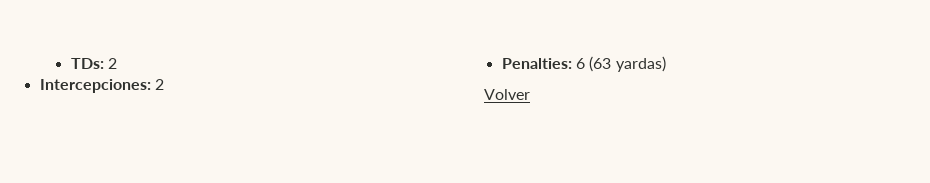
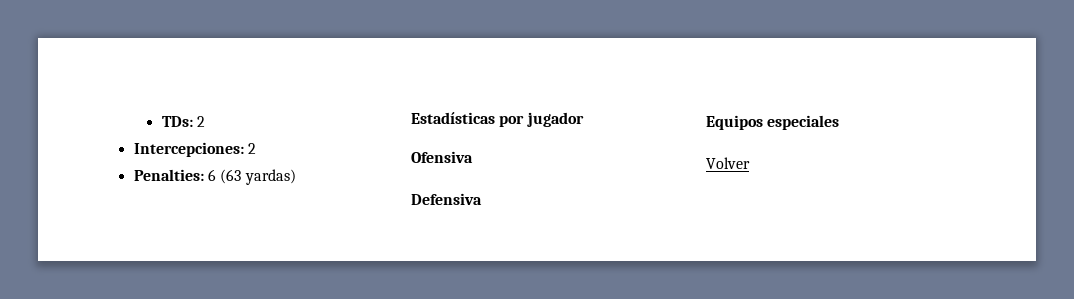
(666, 64) none -> [411,112,584,127] [411,151,473,163] [411,193,482,205] [706,115,840,130] // Estadísticas por jugador // Ofensiva // Defensiva // Equipos especiales

